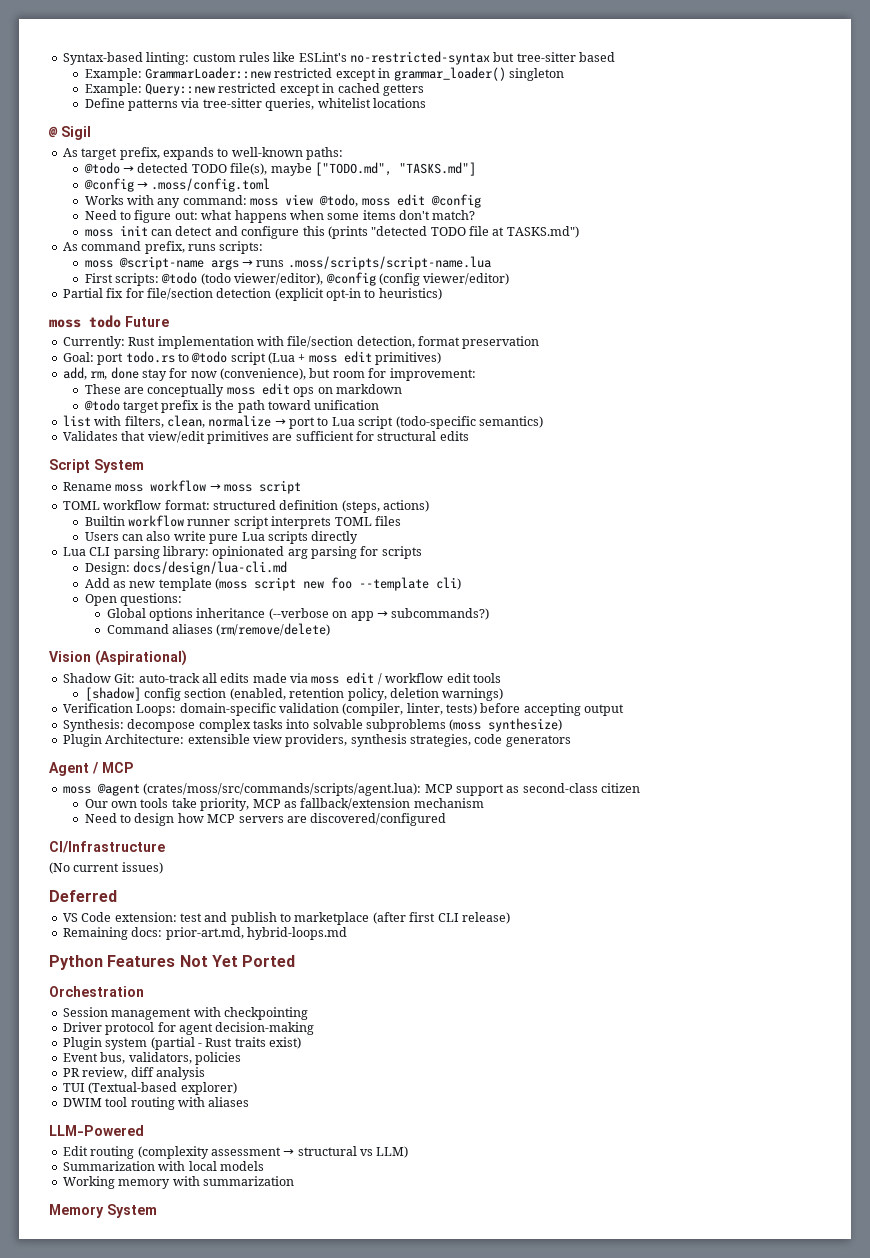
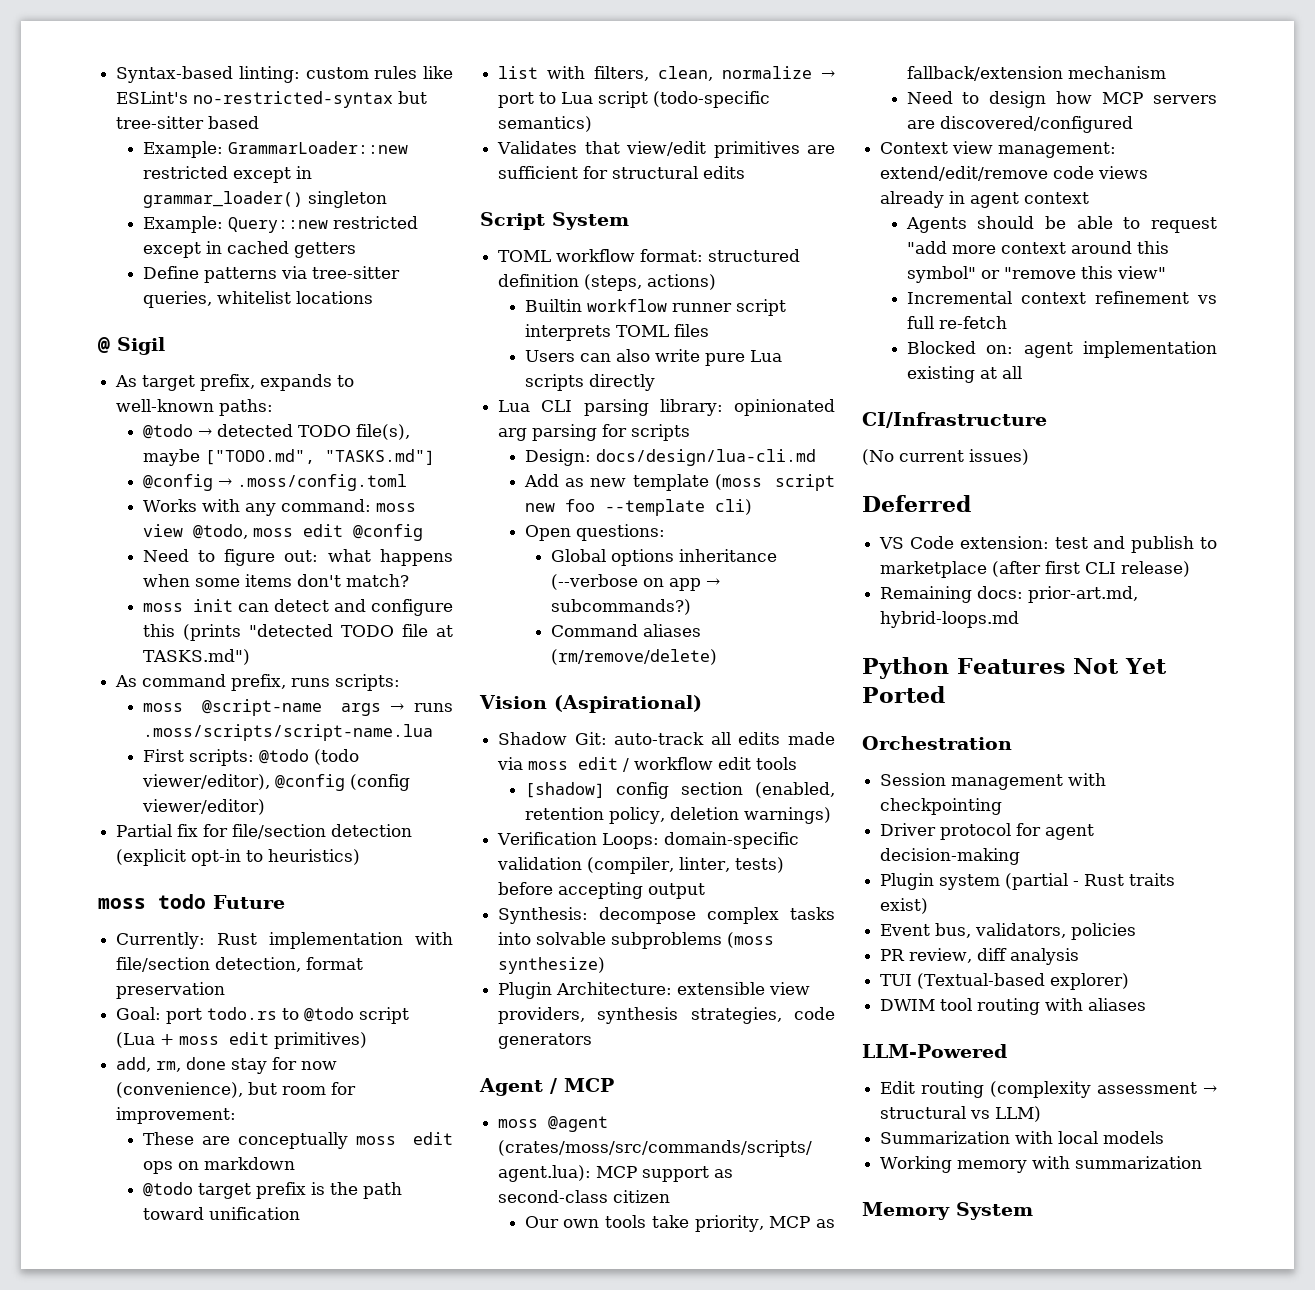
[62,480,301,494] // Rename moss workflow → moss script -> (629, 221) none
(447, 819) none -> [880,141,1117,158] [880,166,1149,181] [880,191,1090,208] [905,216,1217,233] [906,241,1169,254] [906,266,1166,283] [906,291,1217,304] [906,316,1007,329] [906,341,1217,358] [906,366,1022,383] // Context view management: extend/edit/remove code views already in agent context // Agents should be able to request "add more context around this symbol" or "remove this view" // Incremental context refinement vs full re-fetch // Blocked on: agent implementation existing at all

